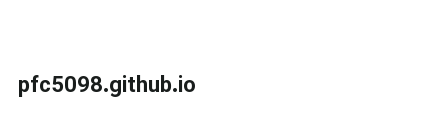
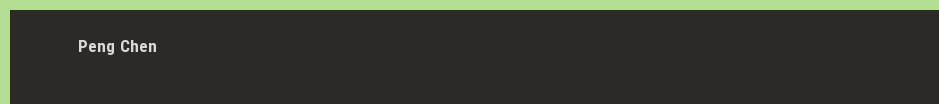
[18,75,196,97] pfc5098.github.io -> [78,40,157,55] Peng Chen

